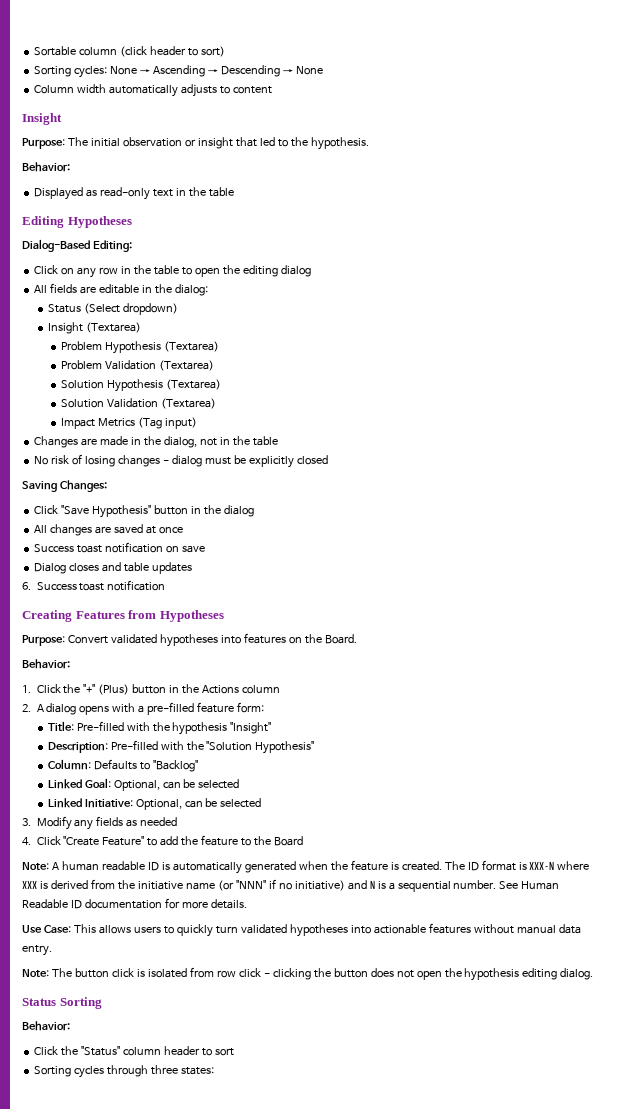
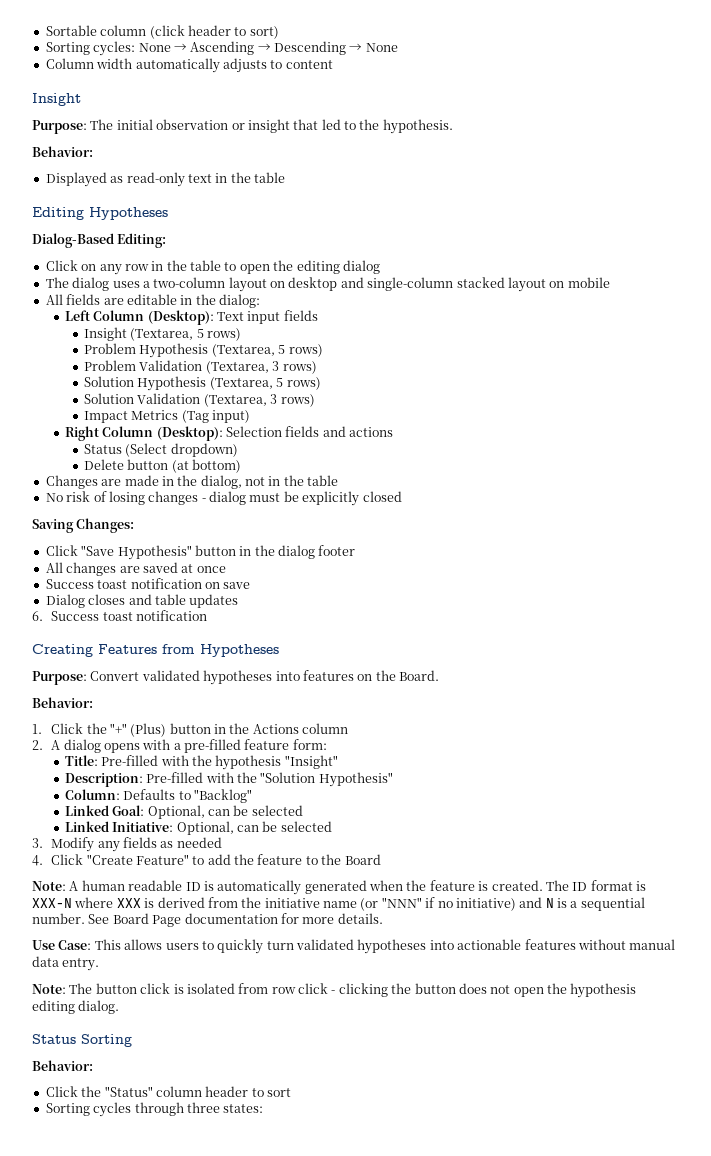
(311, 271) none -> [45,277,610,292] // The dialog uses a two-column layout on desktop and single-column stacked layout on mobile
[47,303,178,315] [47,322,141,334] Status (Select dropdown) // Insight (Textarea) -> [64,310,318,325] [84,327,242,341] Left Column (Desktop): Text input fields // Insight (Textarea, 5 rows)
[164,341,220,352] (Textarea) -> [211,344,323,357] (Textarea, 5 rows)
[159,360,215,371] (Textarea) -> [205,361,317,374] (Textarea, 3 rows)
[166,379,222,390] (Textarea) -> [209,377,321,390] (Textarea, 5 rows)
[161,398,217,409] (Textarea) -> [203,394,315,407] (Textarea, 3 rows)
(198, 423) none -> [64,426,394,441] [84,443,238,457] [84,459,242,473] // Right Column (Desktop): Selection fields and actions // Status (Select dropdown) // Delete button (at bottom)
(254, 511) none -> [318,545,356,556] footer
[521,881,560,890] [22,899,82,909] Human Readable ID -> [112,913,182,927] Board Page

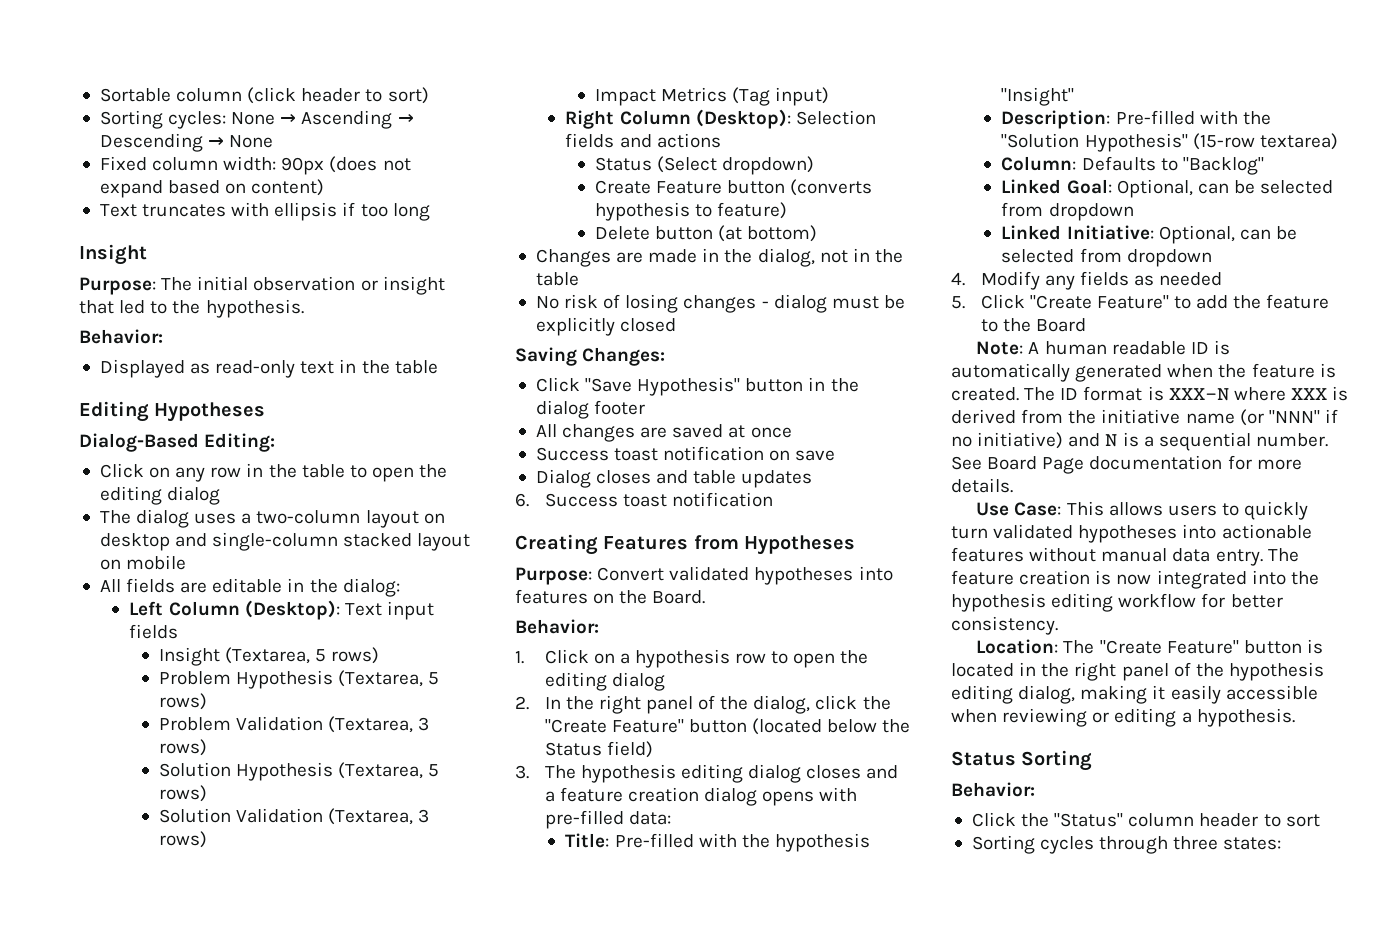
[45,58,333,73] Column width automatically adjusts to content -> [99,156,411,175] [99,179,325,198] [99,202,430,221] Fixed column width: 90px (does not expand based on content) // Text truncates with ellipsis if too long
(238, 450) none -> [594,179,873,196] [594,202,788,221] // Create Feature button (converts hypothesis to feature)
[86,723,349,737] [32,739,327,753] the "+" (Plus) button in the Actions column // 2. A dialog opens with a pre-filled feature form: -> [593,649,869,668] [544,672,665,691] [515,695,891,714] [544,718,911,735] [544,741,653,758] [515,764,899,783] [544,787,858,806] [544,810,671,829] on a hypothesis row to open the editing dialog // 2. In the right panel of the dialog, click the "Create Feature" button (located below the Status field) // 3. The hypothesis editing dialog closes and a feature creation dialog opens with pre-filled data:
(393, 779) none -> [1192,133,1338,150] (15-row textarea)
(303, 810) none -> [1001,202,1134,221] from dropdown
[32,838,43,848] // 3. -> [1079,248,1212,267] [951,272,965,286] from dropdown // 4.
[32,855,43,866] 4. -> [951,296,965,309] 5.
[32,983,637,998] [32,1000,120,1014] // Note: The button click is isolated from row click - clicking the button does not open the hypothesis editing dialog. -> [1267,548,1299,562] [951,570,1319,589] [951,593,1283,612] [951,616,1058,635] [976,639,1323,654] [951,662,1324,681] [951,685,1318,704] [951,708,1295,727] The feature creation is now integrated into the hypothesis editing workflow for better consistency. // Location: The "Create Feature" button is located in the right panel of the hypothesis editing dialog, making it easily accessible when reviewing or editing a hypothesis.

